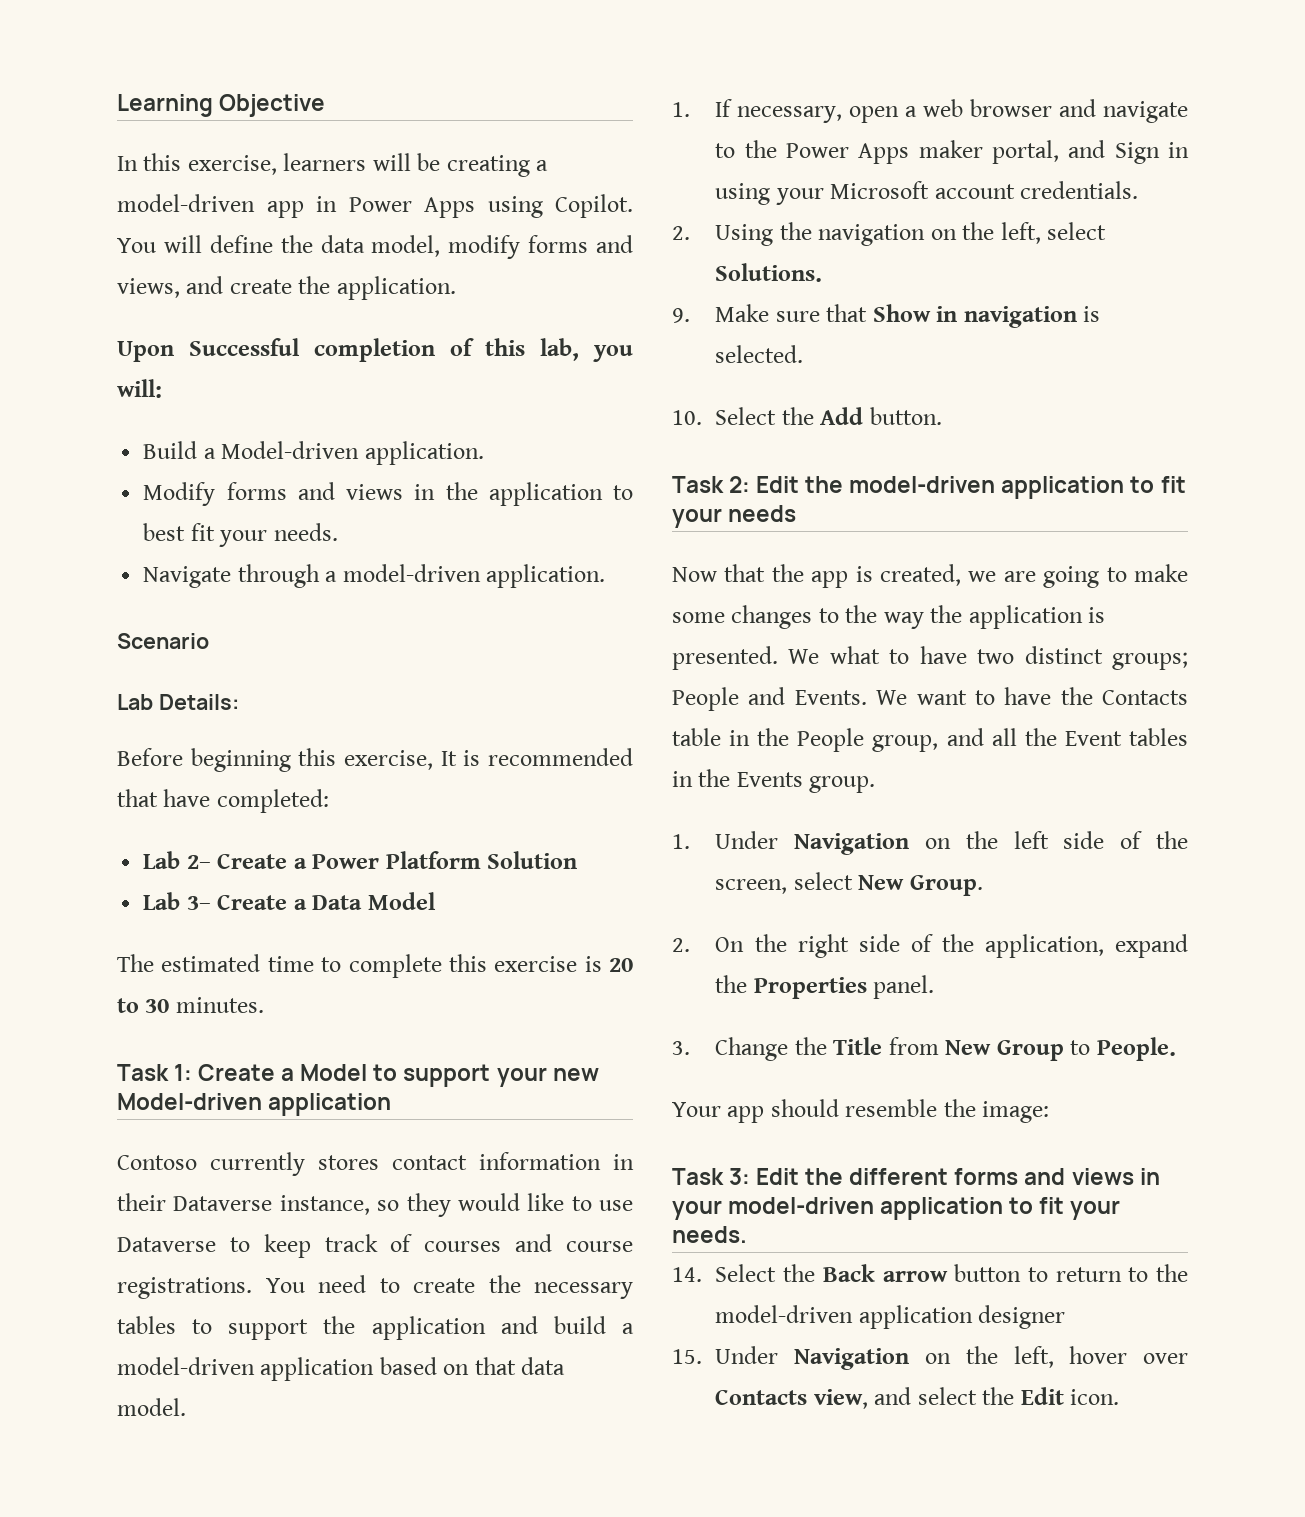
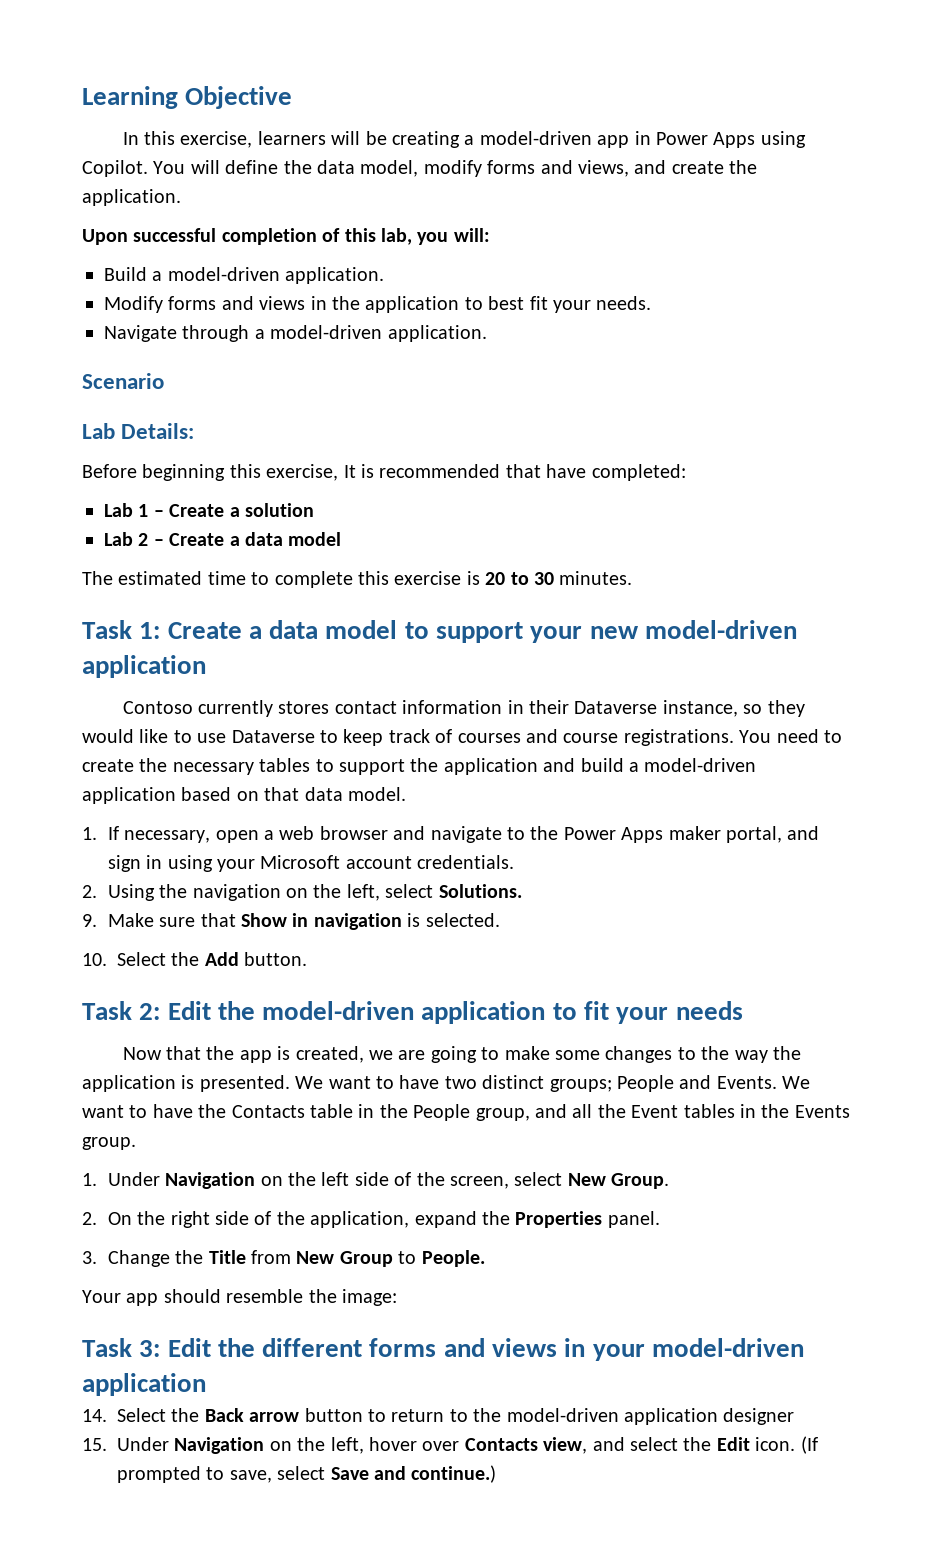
[188,338,300,356] Successful -> [133,228,217,242] successful
[221,441,360,459] Model-driven -> [167,267,280,281] model-driven
[186,851,578,869] [143,892,436,910] 2– Create a Power Platform Solution // Lab 3– Create a Data Model -> [138,503,314,517] [104,532,342,546] 1 – Create a solution // Lab 2 – Create a data model
[300,1064,368,1081] Model -> [269,620,398,639] data model
[117,1093,262,1110] Model-driven -> [644,620,797,639] model-driven
[1114,142,1160,164] Sign -> [107,855,141,872] sign
[829,646,880,664] what -> [328,1076,371,1089] want
[1009,1197,1121,1220] [672,1226,747,1243] to fit your needs. -> (206, 1384) none
(1120, 1397) none -> [800,1436,818,1454] [117,1465,497,1483] (If prompted to save, select Save and continue.)

